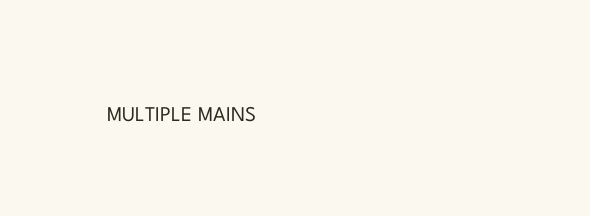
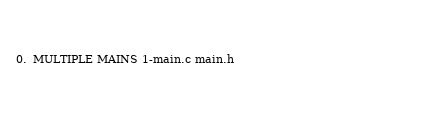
(107, 114) none -> [16,55,27,63] 0.
(256, 114) none -> [141,54,234,63] 1-main.c main.h

